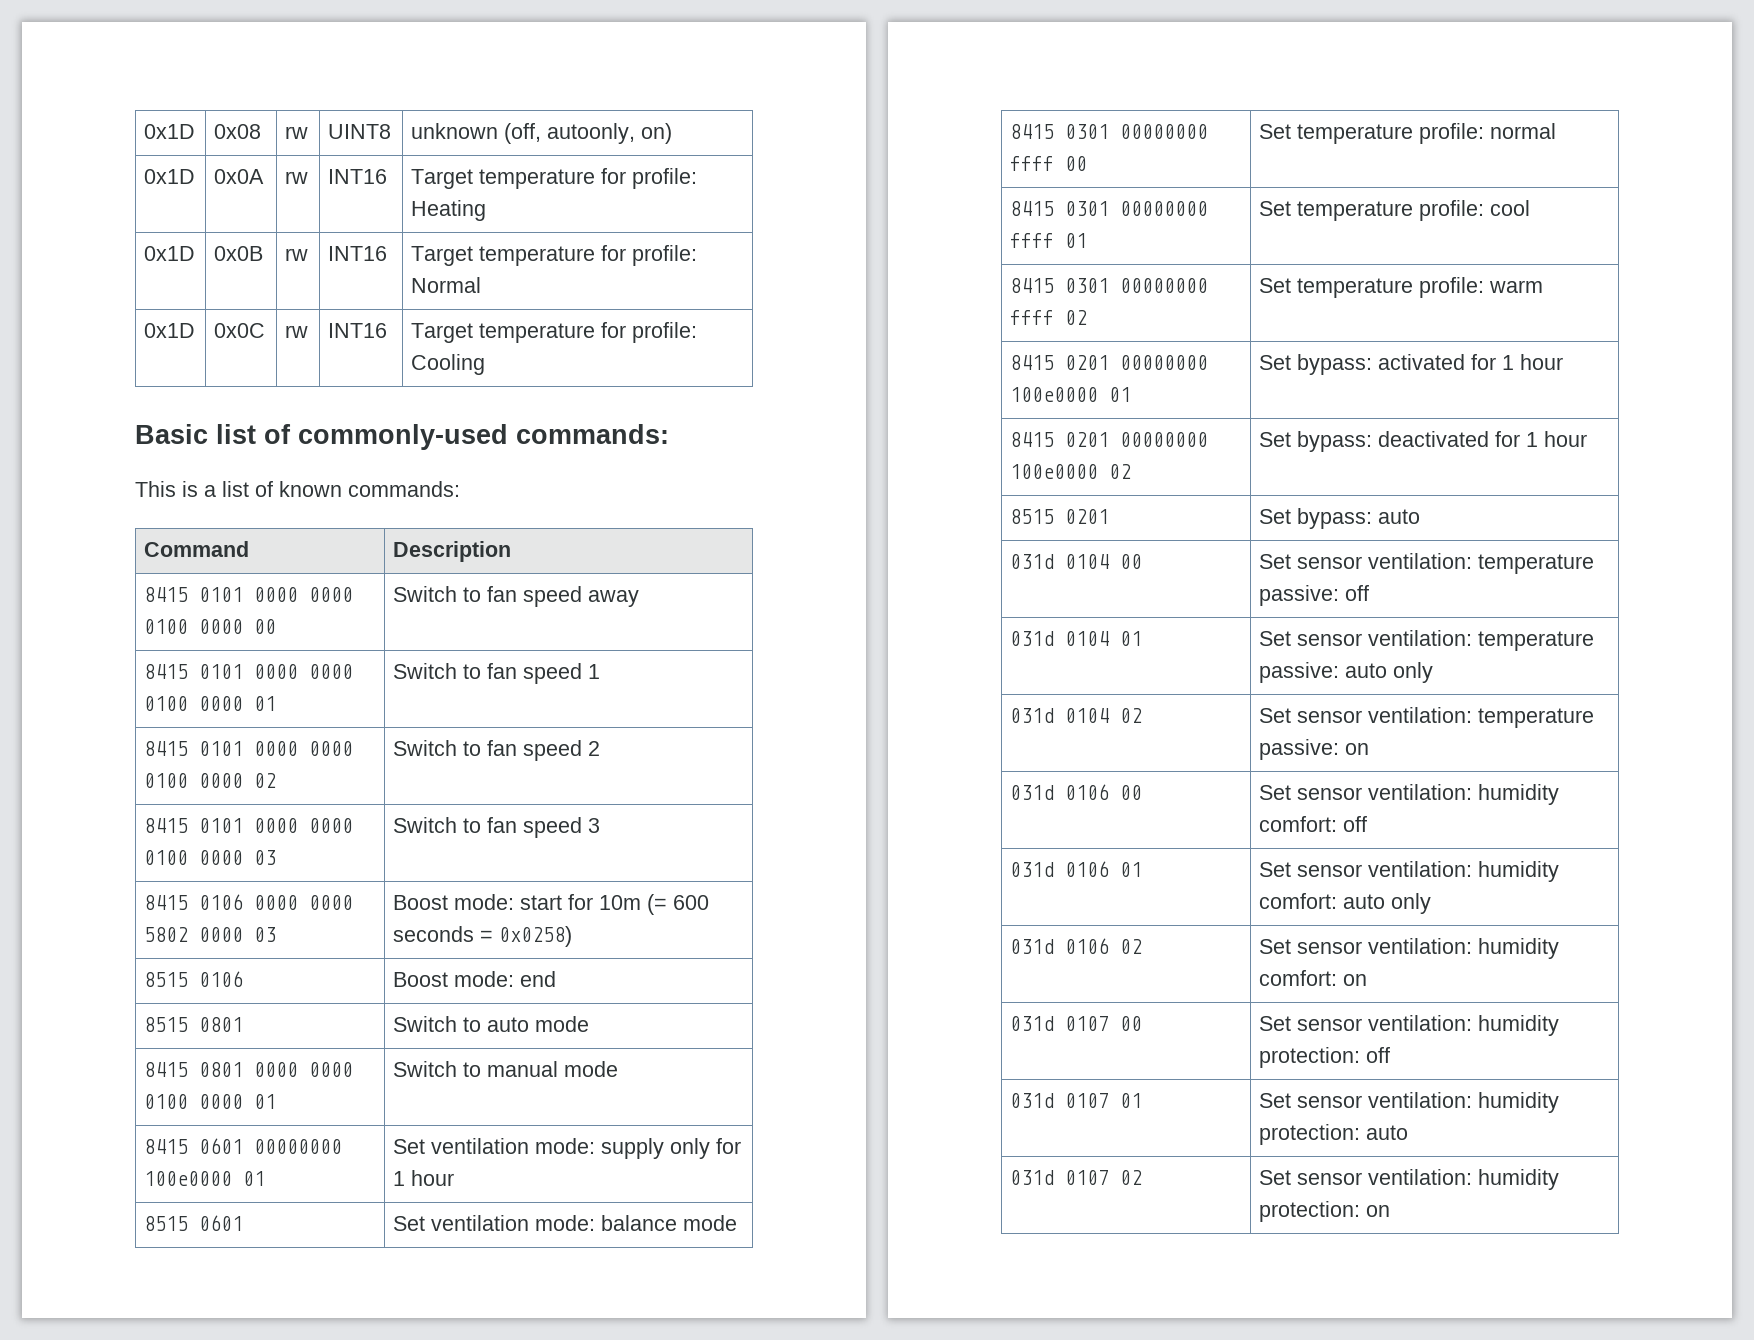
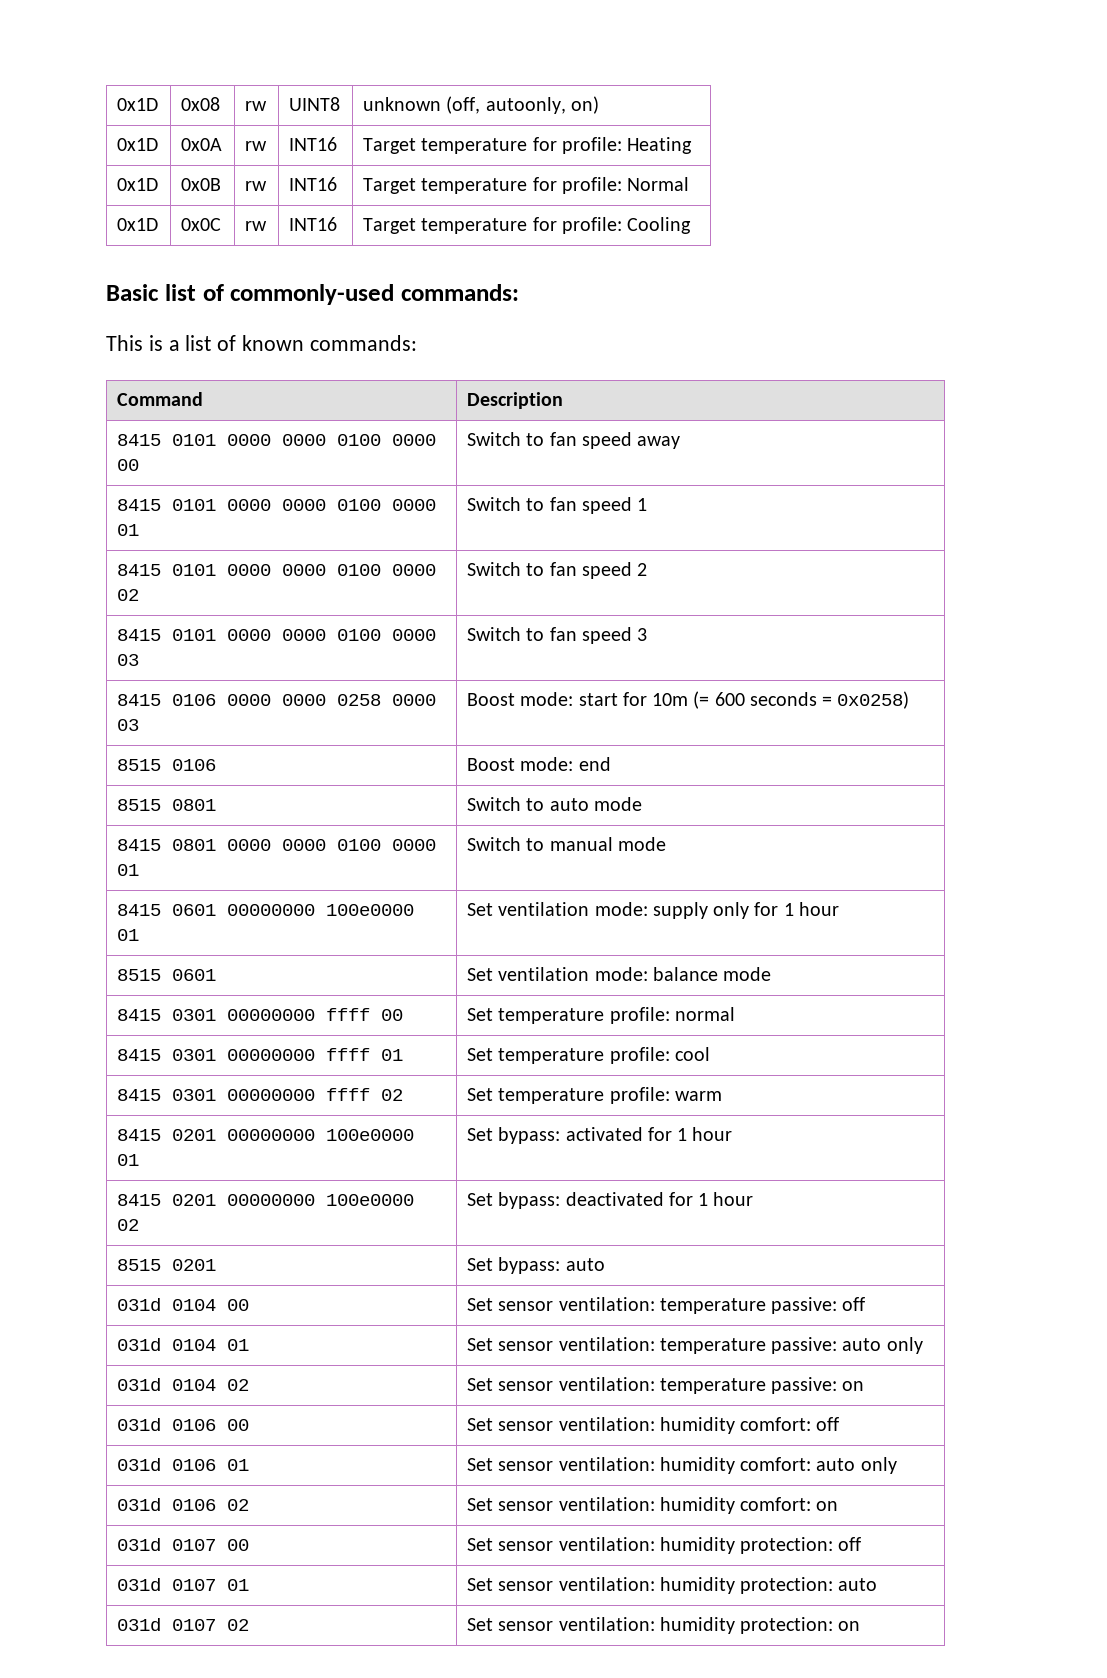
[144,927,189,942] 5802 -> [337,694,382,706] 0258

